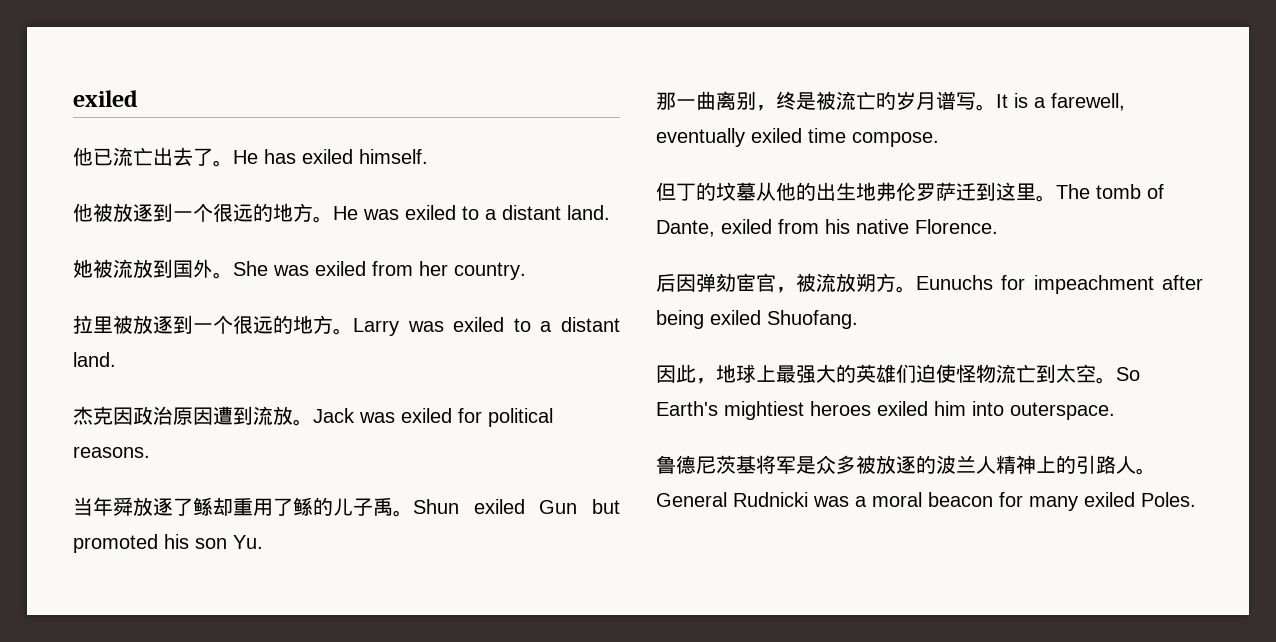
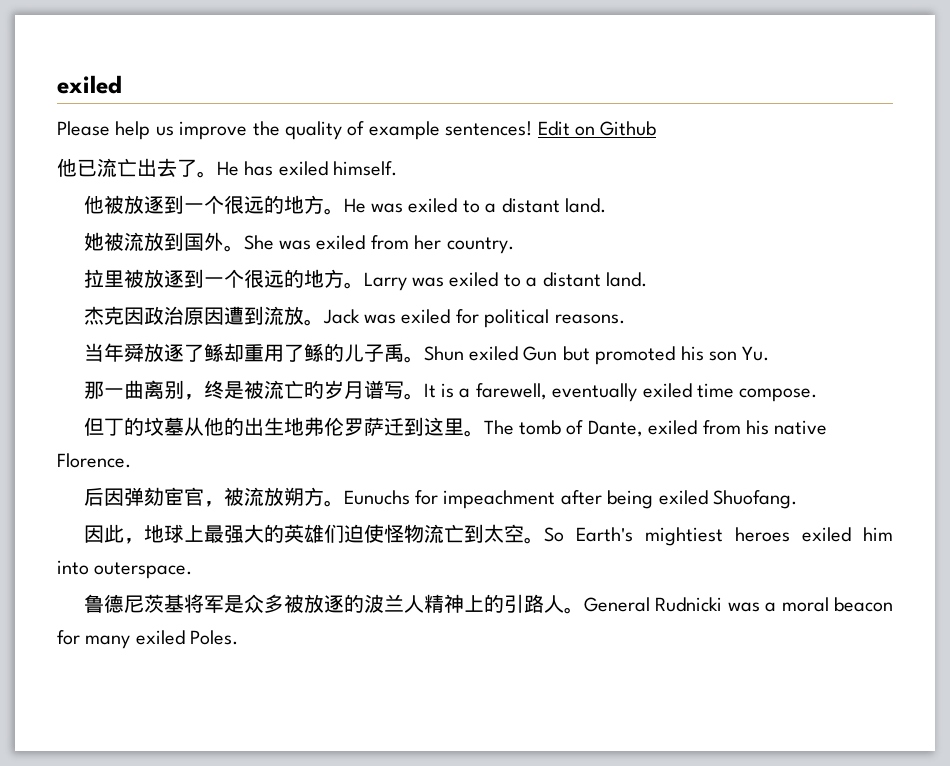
[73,90,138,107] exiled -> [57,75,122,94] [57,121,657,140] exiled // Please help us improve the quality of example sentences! Edit on Github

